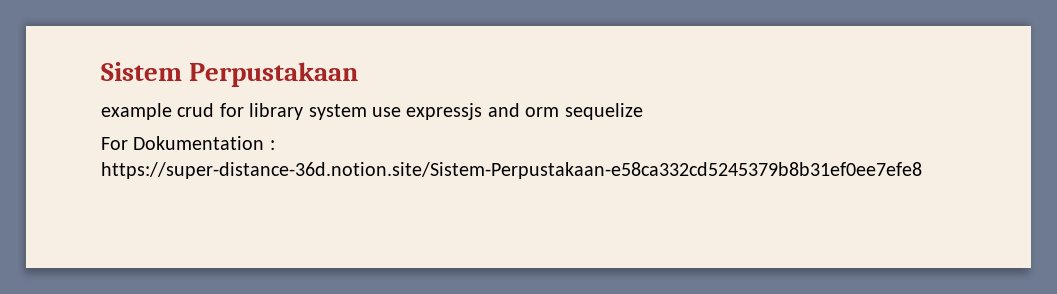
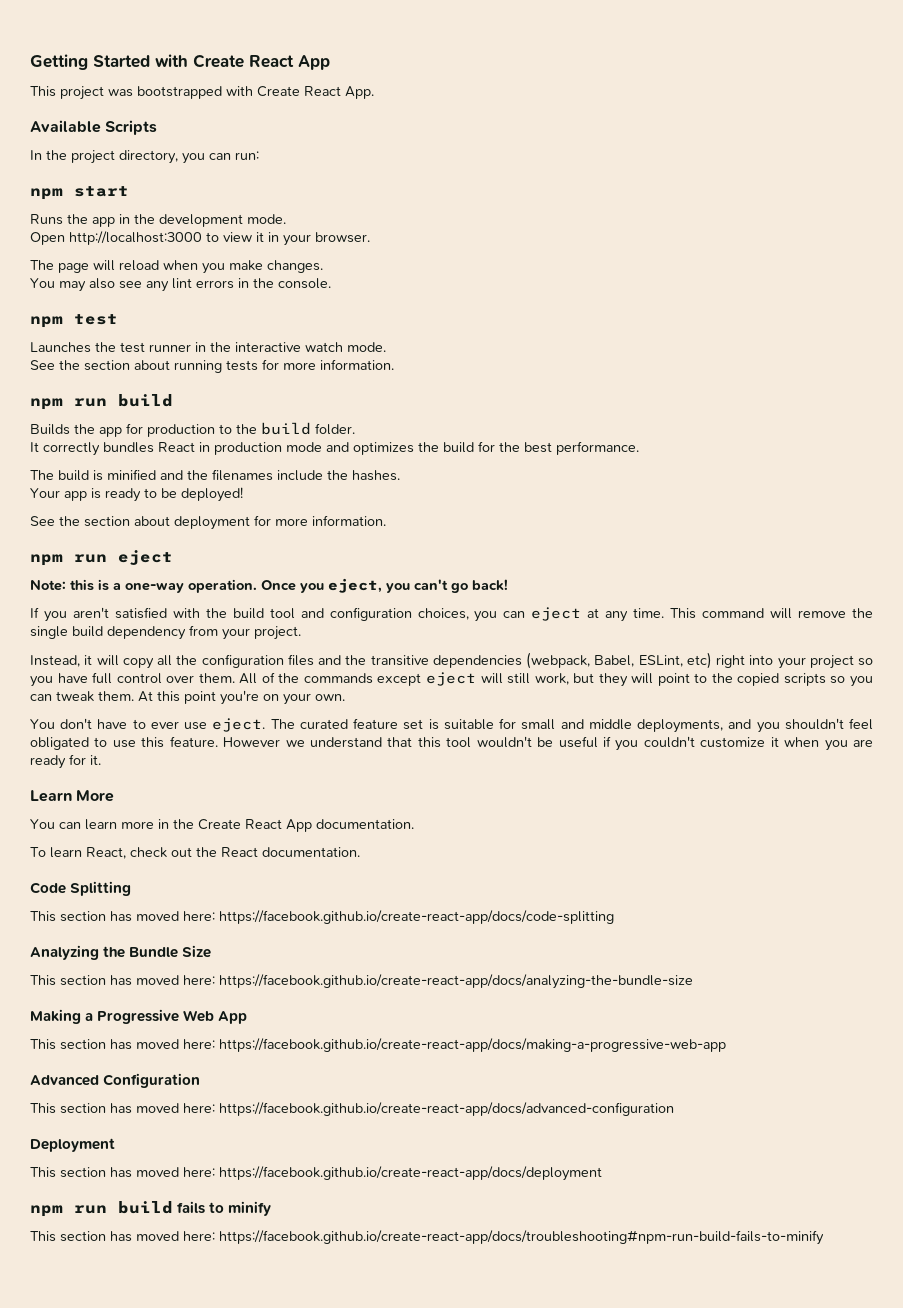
[101,62,359,87] [101,103,643,120] [101,136,275,150] [101,162,922,179] Sistem Perpustakaan // example crud for library system use expressjs and orm sequelize // For Dokumentation : https://super-distance-36d.notion.site/Sistem-Perpustakaan-e58ca332cd5245379b8b31ef0ee7efe8 -> [30,54,330,70] [30,86,374,100] [30,120,158,135] [30,150,259,164] [30,186,129,200] [30,214,286,227] [30,231,370,246] [30,260,323,274] [30,278,331,292] [30,314,118,328] [30,342,386,353] [30,359,394,373] [30,394,173,410] [30,422,355,437] [30,441,639,456] [30,469,400,481] [30,487,243,502] [30,515,386,530] [30,550,173,566] [30,578,508,593] [30,607,874,622] [30,625,301,640] [30,652,873,669] [30,672,873,687] [30,690,345,705] [30,718,873,733] [30,736,874,751] [30,754,101,769] [30,790,115,802] [30,819,414,832] [30,847,360,859] [30,881,132,896] [30,910,614,924] [30,945,212,960] [30,974,693,989] [30,1009,248,1024] [30,1038,726,1052] [30,1073,201,1088] [30,1102,674,1116] [30,1138,115,1152] [30,1166,602,1181] [30,1201,272,1217] [30,1230,824,1245] Getting Started with Create React App // This project was bootstrapped with Create React App. // Available Scripts // In the project directory, you can run: // npm start // Runs the app in the development mode. // Open http://localhost:3000 to view it in your browser. // The page will reload when you make changes. // You may also see any lint errors in the console. // npm test // Launches the test runner in the interactive watch mode. // See the section about running tests for more information. // npm run build // Builds the app for production to the build folder. // It correctly bundles React in production mode and optimizes the build for the best performance. // The build is minified and the filenames include the hashes. // Your app is ready to be deployed! // See the section about deployment for more information. // npm run eject // Note: this is a one-way operation. Once you eject, you can't go back! // If you aren't satisfied with the build tool and configuration choices, you can eject at any time. This command will remove the single build dependency from your project. // Instead, it will copy all the configuration files and the transitive dependencies (webpack, Babel, ESLint, etc) right into your project so you have full control over them. All of the commands except eject will still work, but they will point to the copied scripts so you can tweak them. At this point you're on your own. // You don't have to ever use eject. The curated feature set is suitable for small and middle deployments, and you shouldn't feel obligated to use this feature. However we understand that this tool wouldn't be useful if you couldn't customize it when you are ready for it. // Learn More // You can learn more in the Create React App documentation. // To learn React, check out the React documentation. // Code Splitting // This section has moved here: https://facebook.github.io/create-react-app/docs/code-splitting // Analyzing the Bundle Size // This section has moved here: https://facebook.github.io/create-react-app/docs/analyzing-the-bundle-size // Making a Progressive Web App // This section has moved here: https://facebook.github.io/create-react-app/docs/making-a-progressive-web-app // Advanced Configuration // This section has moved here: https://facebook.github.io/create-react-app/docs/advanced-configuration // Deployment // This section has moved here: https://facebook.github.io/create-react-app/docs/deployment // npm run build fails to minify // This section has moved here: https://facebook.github.io/create-react-app/docs/troubleshooting#npm-run-build-fails-to-minify

